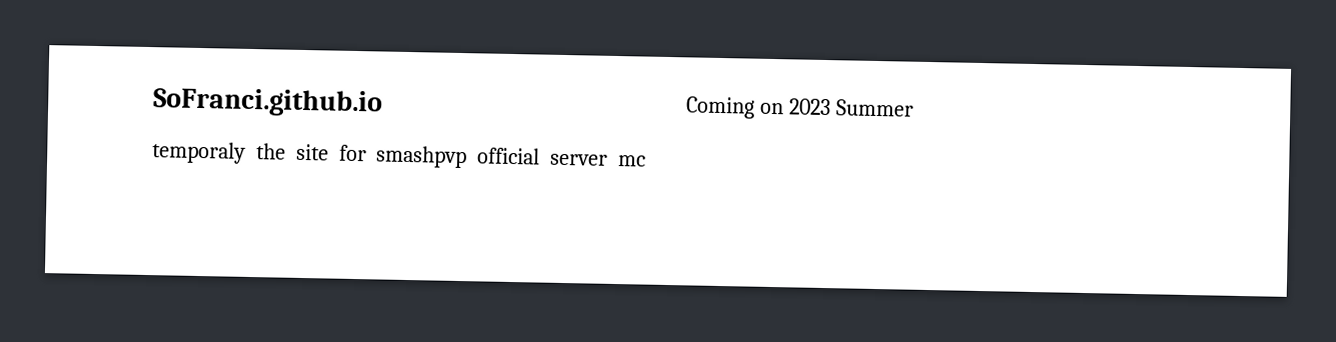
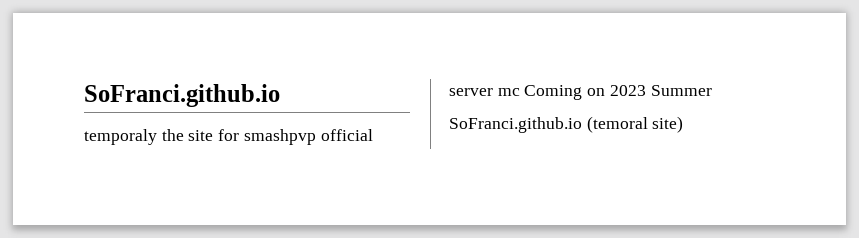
(914, 108) none -> [449,116,684,133] // SoFranci.github.io (temoral site)

